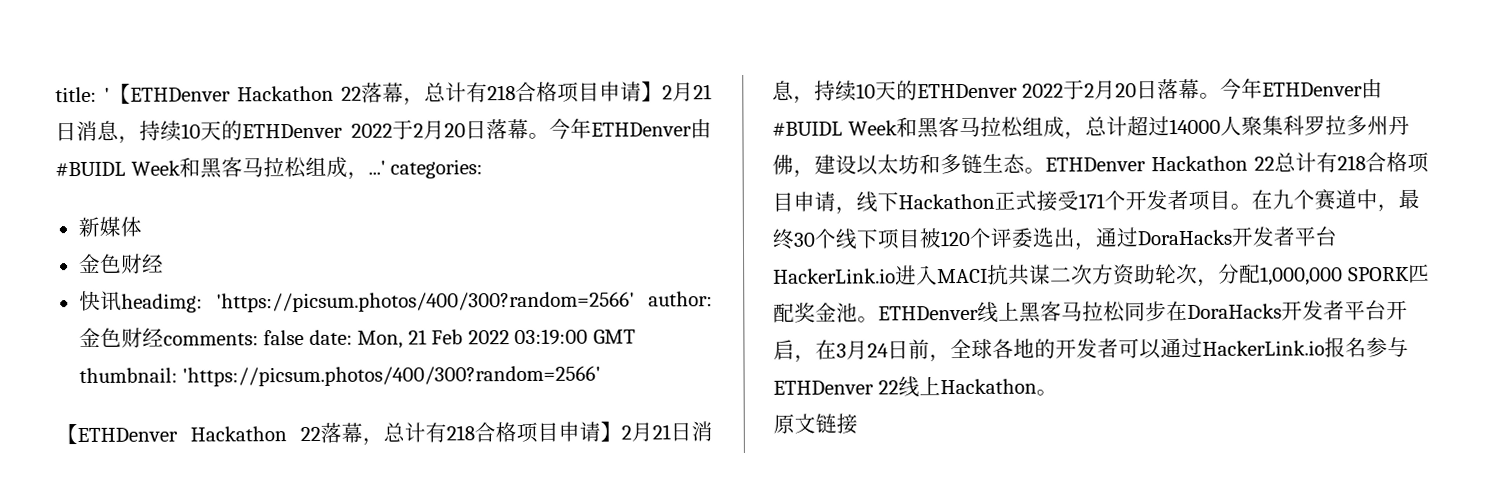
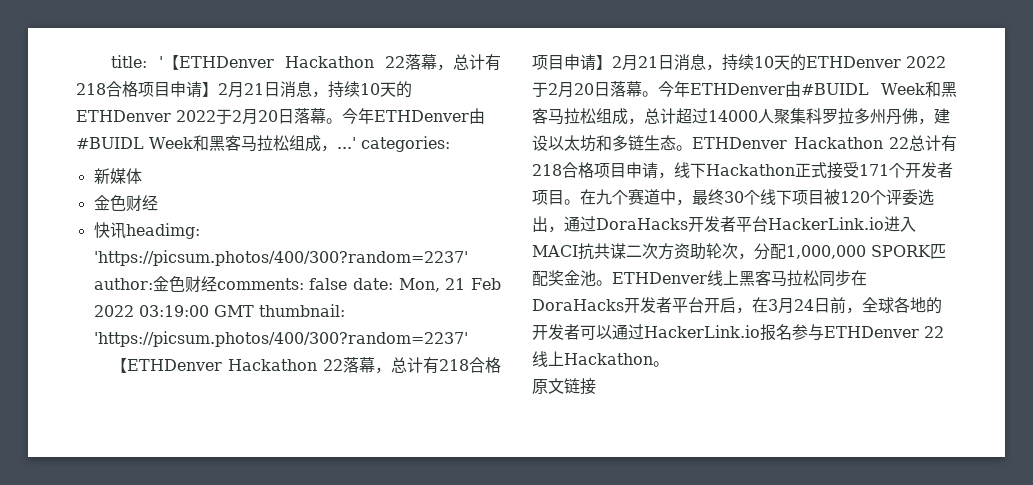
[215,291,635,313] 'https://picsum.photos/400/300?random=2566' -> [93,250,468,266] 'https://picsum.photos/400/300?random=2237'
[182,365,602,387] 'https://picsum.photos/400/300?random=2566' -> [93,331,468,347] 'https://picsum.photos/400/300?random=2237'

